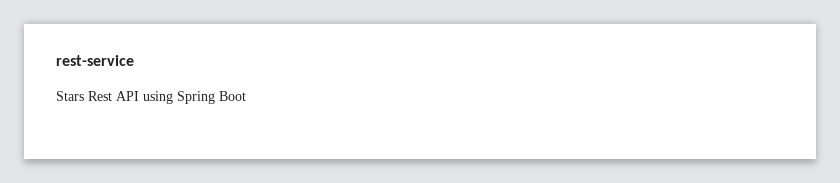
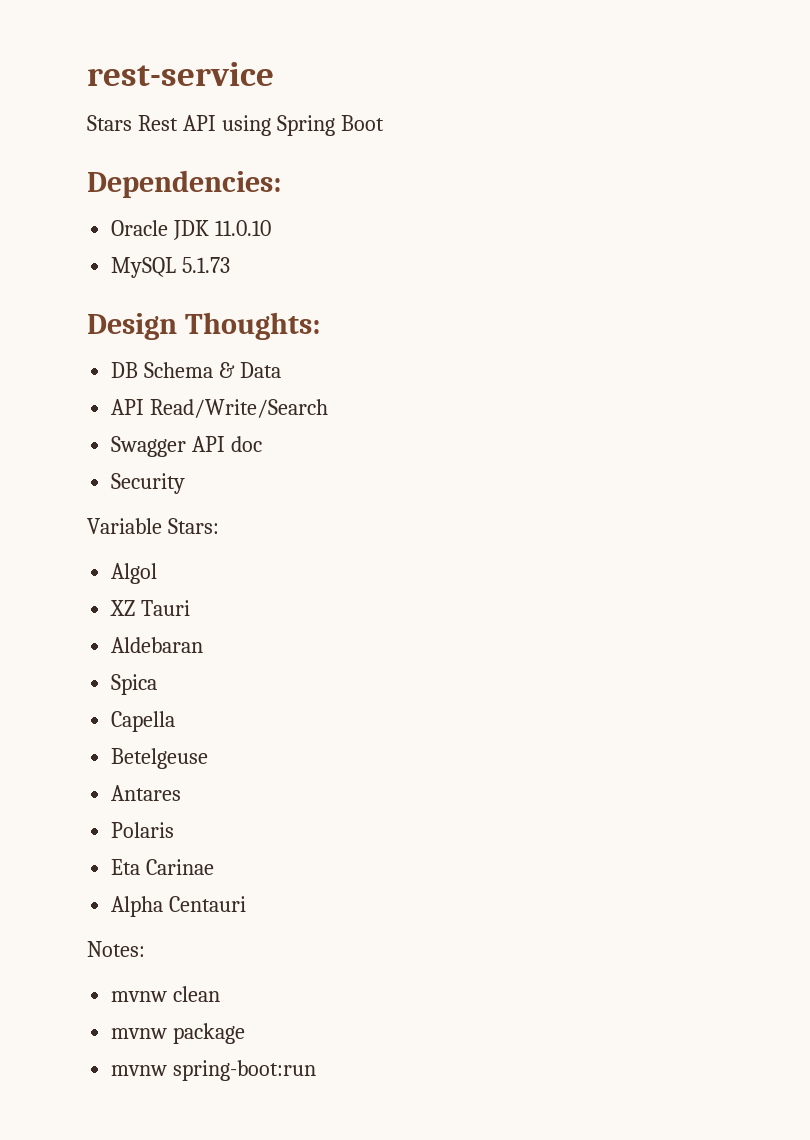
(246, 96) none -> [87,170,281,198] [111,220,272,240] [111,257,231,278] [87,312,320,340] [111,362,282,378] [111,399,329,418] [111,436,263,457] [111,473,186,494] [87,518,219,534] [111,563,158,584] [110,600,191,616] [111,637,204,653] [111,674,158,695] [111,711,176,732] [111,748,209,769] [111,785,182,801] [111,822,175,838] [111,859,215,875] [111,896,247,917] [87,941,145,957] [111,986,221,1002] [111,1023,246,1044] [111,1060,317,1081] // Dependencies: // Oracle JDK 11.0.10 // MySQL 5.1.73 // Design Thoughts: // DB Schema & Data // API Read/Write/Search // Swagger API doc // Security // Variable Stars: // Algol // XZ Tauri // Aldebaran // Spica // Capella // Betelgeuse // Antares // Polaris // Eta Carinae // Alpha Centauri // Notes: // mvnw clean // mvnw package // mvnw spring-boot:run

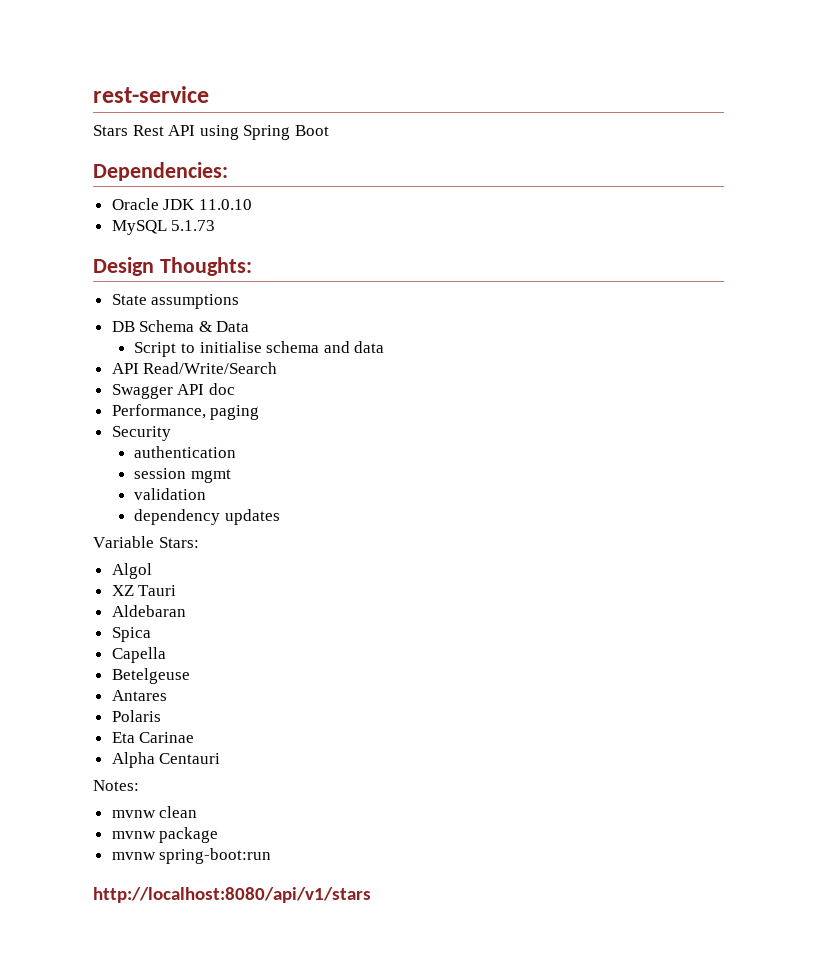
(320, 326) none -> [111,294,240,309] // State assumptions
(282, 370) none -> [134,341,385,357] // Script to initialise schema and data
(263, 444) none -> [111,404,260,420] // Performance, paging
(186, 483) none -> [134,446,237,458] [134,468,232,483] [134,488,207,500] [134,509,281,525] // authentication // session mgmt // validation // dependency updates
(317, 1070) none -> [93,887,371,903] // http://localhost:8080/api/v1/stars

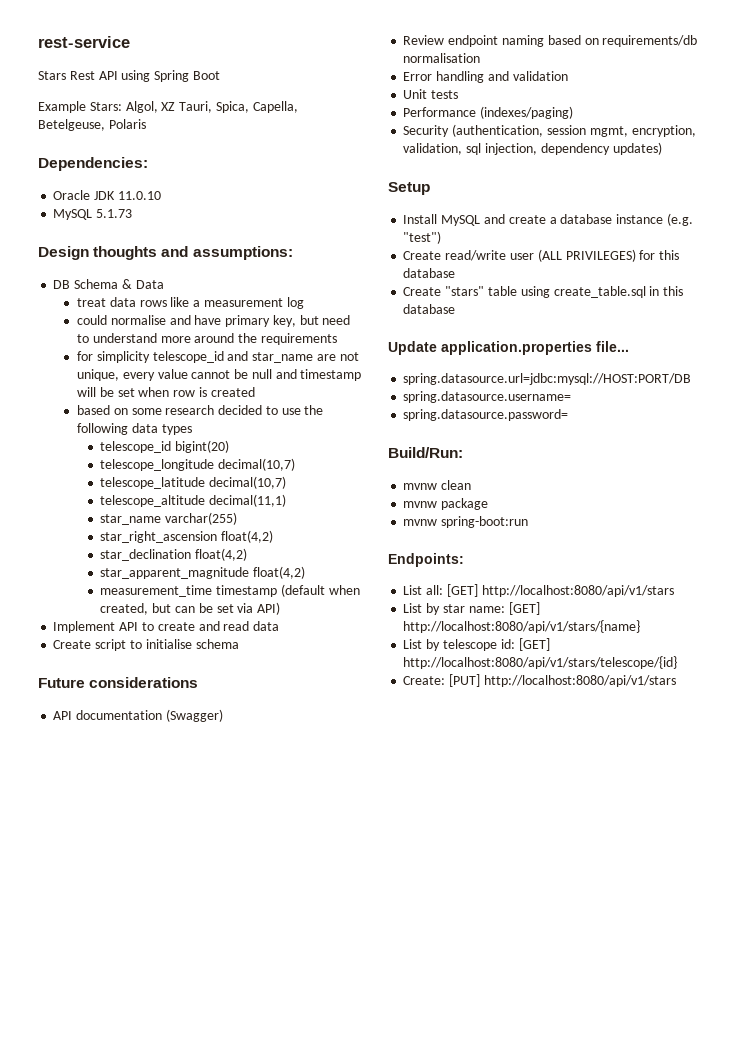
(329, 130) none -> [38,101,298,113] [38,119,146,131] // Example Stars: Algol, XZ Tauri, Spica, Capella, Betelgeuse, Polaris
[159,257,252,276] [111,294,240,309] Thoughts: // State assumptions -> [93,246,293,260] thoughts and assumptions:
[134,342,177,357] Script -> [76,297,304,309] [76,315,351,327] [76,333,337,345] [76,351,359,363] [76,369,362,381] [76,387,255,397] [76,405,324,415] [76,423,192,435] [100,440,230,453] [100,458,296,471] [100,476,287,489] [100,494,287,507] [100,512,238,525] [100,530,274,543] [100,548,248,561] [100,566,306,579] [100,584,360,597] [100,602,281,615] [53,621,280,633] [53,639,127,651] treat data rows like a measurement log // could normalise and have primary key, but need to understand more around the requirements // for simplicity telescope_id and star_name are not unique, every value cannot be null and timestamp will be set when row is created // based on some research decided to use the following data types // telescope_id bigint(20) // telescope_longitude decimal(10,7) // telescope_latitude decimal(10,7) // telescope_altitude decimal(11,1) // star_name varchar(255) // star_right_ascension float(4,2) // star_declination float(4,2) // star_apparent_magnitude float(4,2) // measurement_time timestamp (default when created, but can be set via API) // Implement API to create and read data // Create script
[323,341,385,353] [111,362,278,374] [111,383,235,399] [111,404,260,420] [111,426,171,441] [134,446,237,458] [134,468,232,483] [134,488,207,500] [134,509,281,525] [93,536,199,548] [111,563,152,579] [111,585,177,596] [111,605,186,617] [111,627,151,642] [111,647,166,663] [111,668,190,684] [111,690,167,701] [111,710,161,722] [111,732,195,743] [111,752,221,768] [93,780,139,791] and data // API Read/Write/Search // Swagger API doc // Performance, paging // Security // authentication // session mgmt // validation // dependency updates // Variable Stars: // Algol // XZ Tauri // Aldebaran // Spica // Capella // Betelgeuse // Antares // Polaris // Eta Carinae // Alpha Centauri // Notes: -> [38,677,199,688] [53,709,223,722] [403,35,698,47] [403,53,481,63] [403,71,568,83] [403,89,459,99] [403,106,574,119] [403,124,696,137] [403,142,662,155] [388,182,430,195] [403,213,693,226] [403,231,442,244] [403,249,680,262] [403,268,456,278] [403,286,684,298] [403,304,456,314] [388,341,629,355] [403,373,692,385] [403,391,572,403] [403,409,569,421] [388,447,463,458] // Future considerations // API documentation (Swagger) // Review endpoint naming based on requirements/db normalisation // Error handling and validation // Unit tests // Performance (indexes/paging) // Security (authentication, session mgmt, encryption, validation, sql injection, dependency updates) // Setup // Install MySQL and create a database instance (e.g. "test") // Create read/write user (ALL PRIVILEGES) for this database // Create "stars" table using create_table.sql in this database // Update application.properties file... // spring.datasource.url=jdbc:mysql://HOST:PORT/DB // spring.datasource.username= // spring.datasource.password= // Build/Run:
(272, 856) none -> [388,553,464,567] [403,584,674,597] [403,602,540,615] [403,620,641,633] [403,638,550,651] [403,656,678,669] [403,674,481,687] Endpoints: // List all: [GET] http://localhost:8080/api/v1/stars // List by star name: [GET] http://localhost:8080/api/v1/stars/{name} // List by telescope id: [GET] http://localhost:8080/api/v1/stars/telescope/{id} // Create: [PUT]

